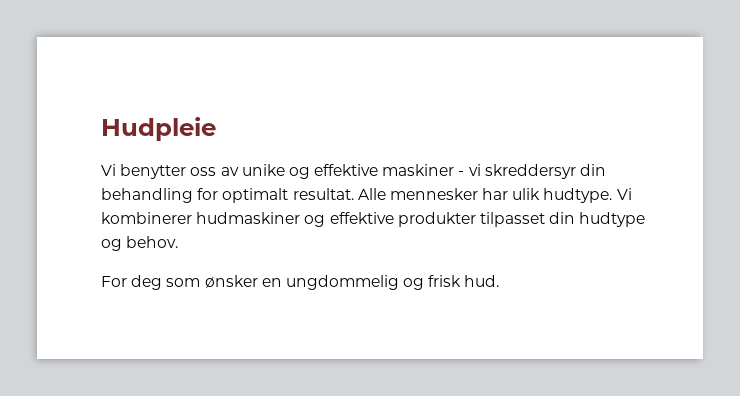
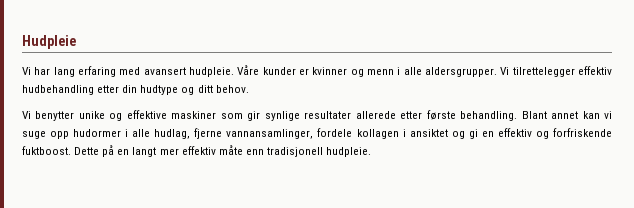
(216, 129) none -> [22,65,612,77] [22,85,249,95] // Vi har lang erfaring med avansert hudpleie. Våre kunder er kvinner og menn i alle aldersgrupper. Vi tilrettelegger effektiv hudbehandling etter din hudtype og ditt behov.
[190,167,239,176] oss av -> (75, 116) none
[458,164,607,179] [101,188,632,203] [101,212,646,227] [101,236,179,251] [101,275,500,290] - vi skreddersyr din behandling for optimalt resultat. Alle mennesker har ulik hudtype. Vi kombinerer hudmaskiner og effektive produkter tilpasset din hudtype og behov. // For deg som ønsker en ungdommelig og frisk hud. -> [220,110,612,121] [22,128,612,139] [22,145,372,157] som gir synlige resultater allerede etter første behandling. Blant annet kan vi suge opp hudormer i alle hudlag, fjerne vannansamlinger, fordele kollagen i ansiktet og gi en effektiv og forfriskende fuktboost. Dette på en langt mer effektiv måte enn tradisjonell hudpleie.

